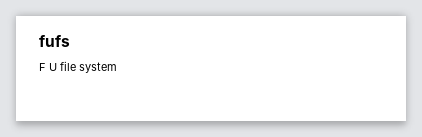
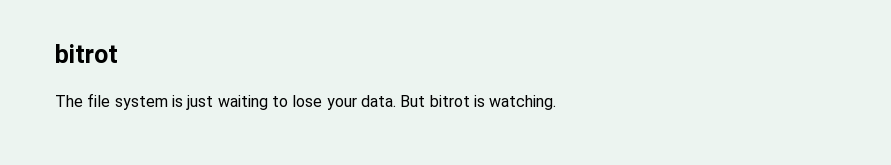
[39,35,70,47] [39,61,117,73] fufs // F U file system -> [55,44,118,63] [55,93,557,110] bitrot // The file system is just waiting to lose your data. But bitrot is watching.

